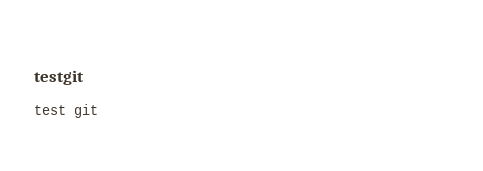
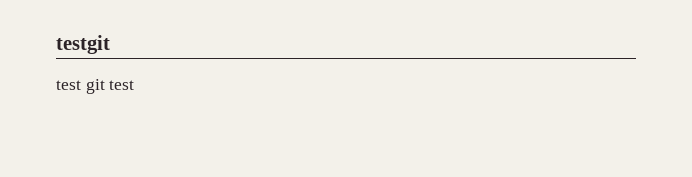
(98, 111) none -> [109,80,135,90] test

